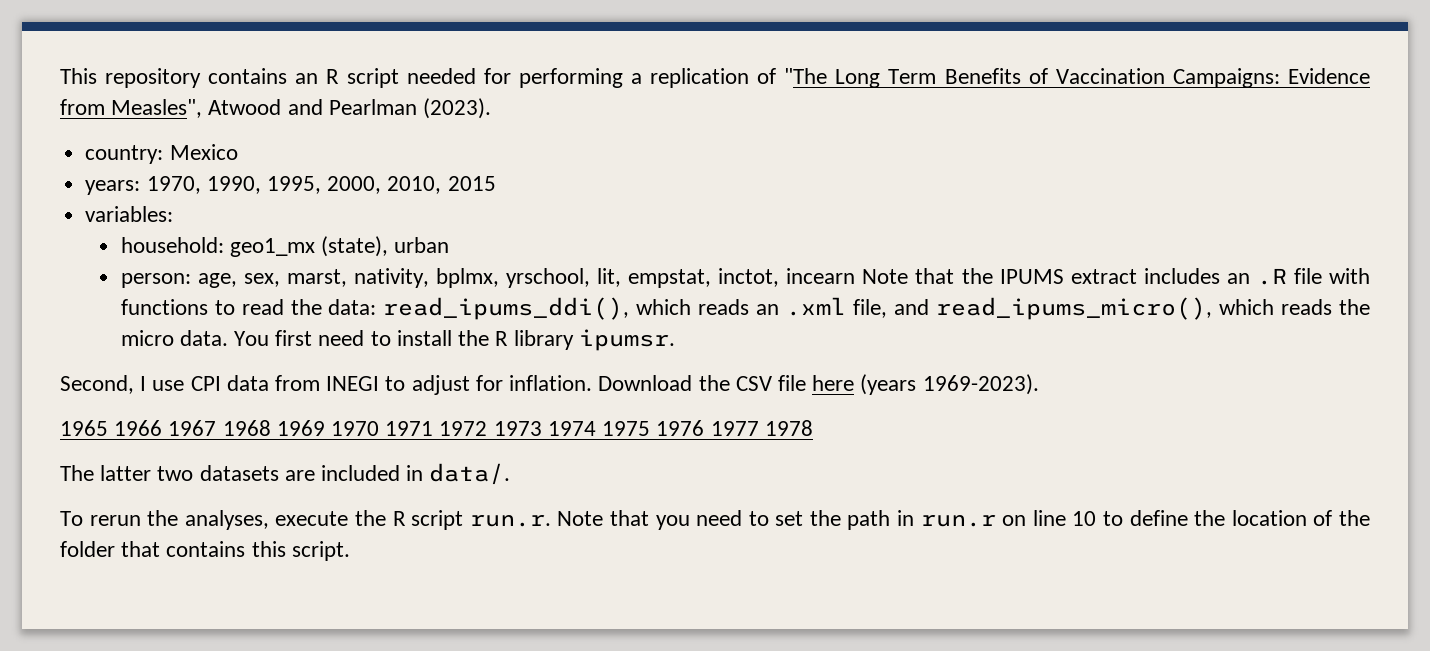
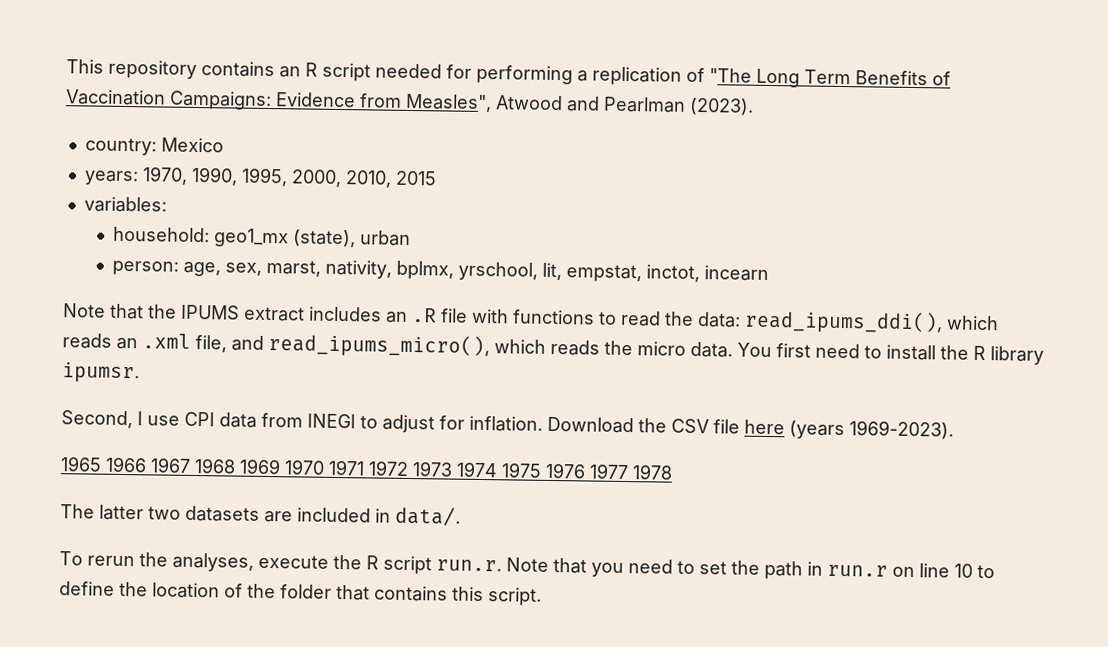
(856, 276) none -> (770, 273) //

